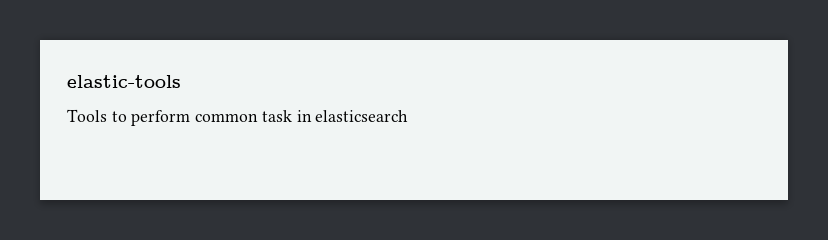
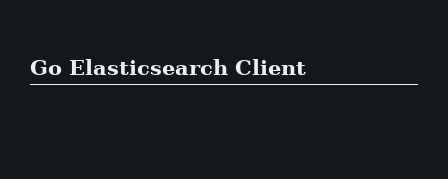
[67,75,181,88] [67,109,409,126] elastic-tools // Tools to perform common task in elasticsearch -> [30,59,306,75] Go Elasticsearch Client

